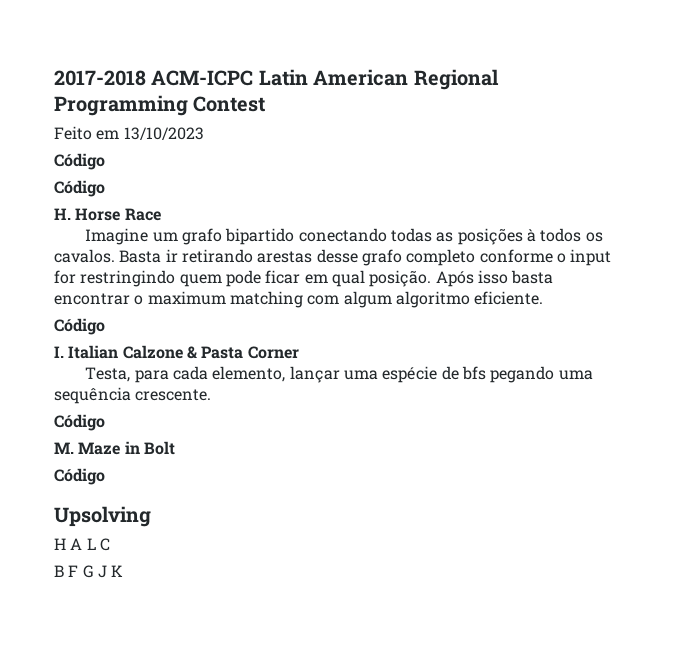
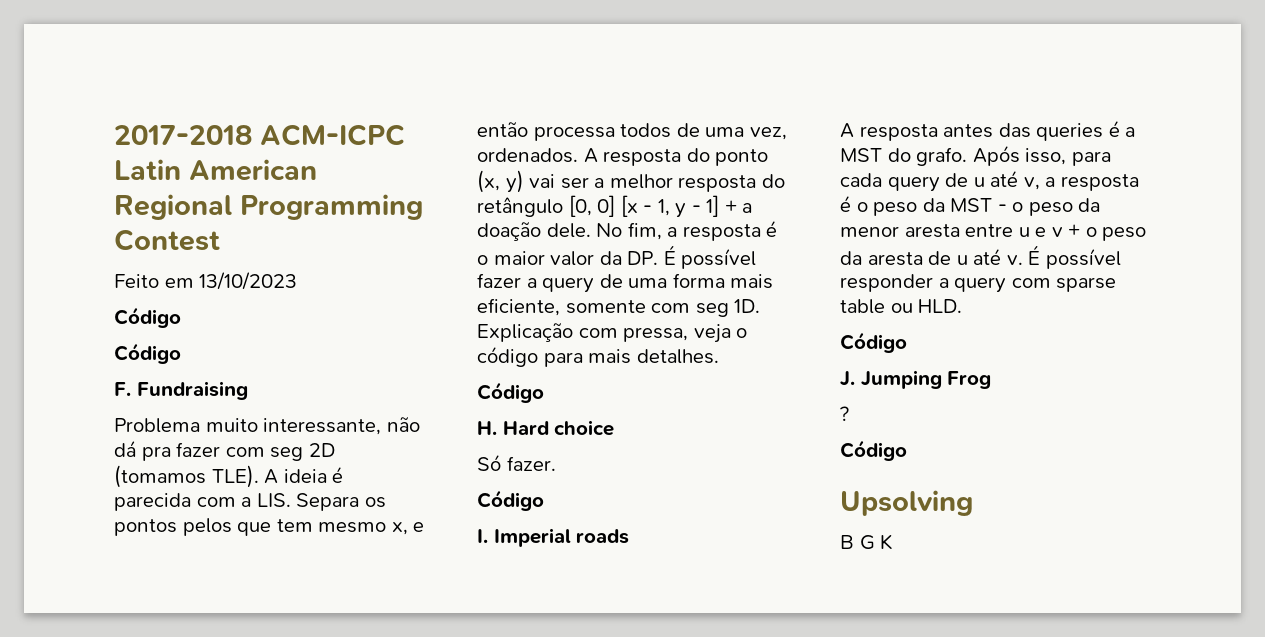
[54,208,161,221] [85,228,603,245] [54,249,612,266] [54,270,554,287] [54,291,544,308] [54,318,105,335] [54,345,299,359] [85,366,593,383] [54,387,212,404] [54,414,105,431] [54,441,175,455] [54,468,105,485] [54,506,151,527] [54,538,110,551] [54,565,107,578] H. Horse Race // Imagine um grafo bipartido conectando todas as posições à todos os cavalos. Basta ir retirando arestas desse grafo completo conforme o input for restringindo quem pode ficar em qual posição. Após isso basta encontrar o maximum matching com algum algoritmo eficiente. // Código // I. Italian Calzone & Pasta Corner // Testa, para cada elemento, lançar uma espécie de bfs pegando uma sequência crescente. // Código // M. Maze in Bolt // Código // Upsolving // H A L C // B F G J -> [114,381,248,400] [114,417,420,435] [114,440,335,461] [114,465,344,488] [114,493,386,511] [114,518,425,536] [477,122,787,141] [477,148,769,166] [477,170,785,193] [477,195,753,218] [477,220,778,241] [477,245,757,269] [477,273,774,293] [477,298,761,317] [477,323,748,343] [477,346,719,367] [477,382,544,403] [477,420,615,436] [477,454,556,471] [477,490,544,511] [477,528,630,547] [840,120,1136,141] [840,145,1111,166] [840,170,1139,192] [840,195,1101,216] [840,224,1147,241] [840,245,1121,269] [840,274,1117,293] [840,299,963,314] [840,332,907,353] [840,370,992,389] [839,406,849,421] [840,440,907,461] [840,490,973,516] [840,535,875,550] F. Fundraising // Problema muito interessante, não dá pra fazer com seg 2D (tomamos TLE). A ideia é parecida com a LIS. Separa os pontos pelos que tem mesmo x, e então processa todos de uma vez, ordenados. A resposta do ponto (x, y) vai ser a melhor resposta do retângulo [0, 0] [x - 1, y - 1] + a doação dele. No fim, a resposta é o maior valor da DP. É possível fazer a query de uma forma mais eficiente, somente com seg 1D. Explicação com pressa, veja o código para mais detalhes. // Código // H. Hard choice // Só fazer. // Código // I. Imperial roads // A resposta antes das queries é a MST do grafo. Após isso, para cada query de u até v, a resposta é o peso da MST - o peso da menor aresta entre u e v + o peso da aresta de u até v. É possível responder a query com sparse table ou HLD. // Código // J. Jumping Frog // ? // Código // Upsolving // B G

